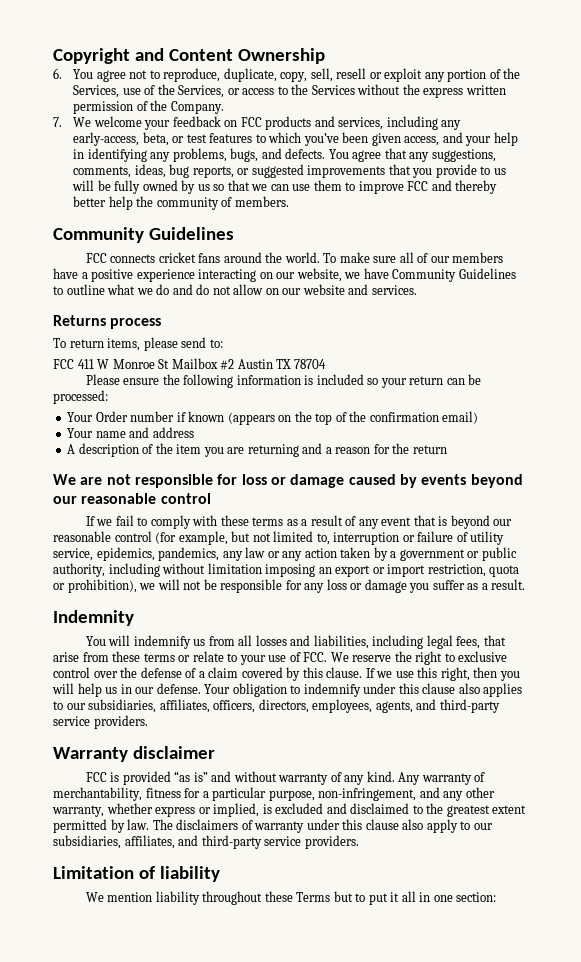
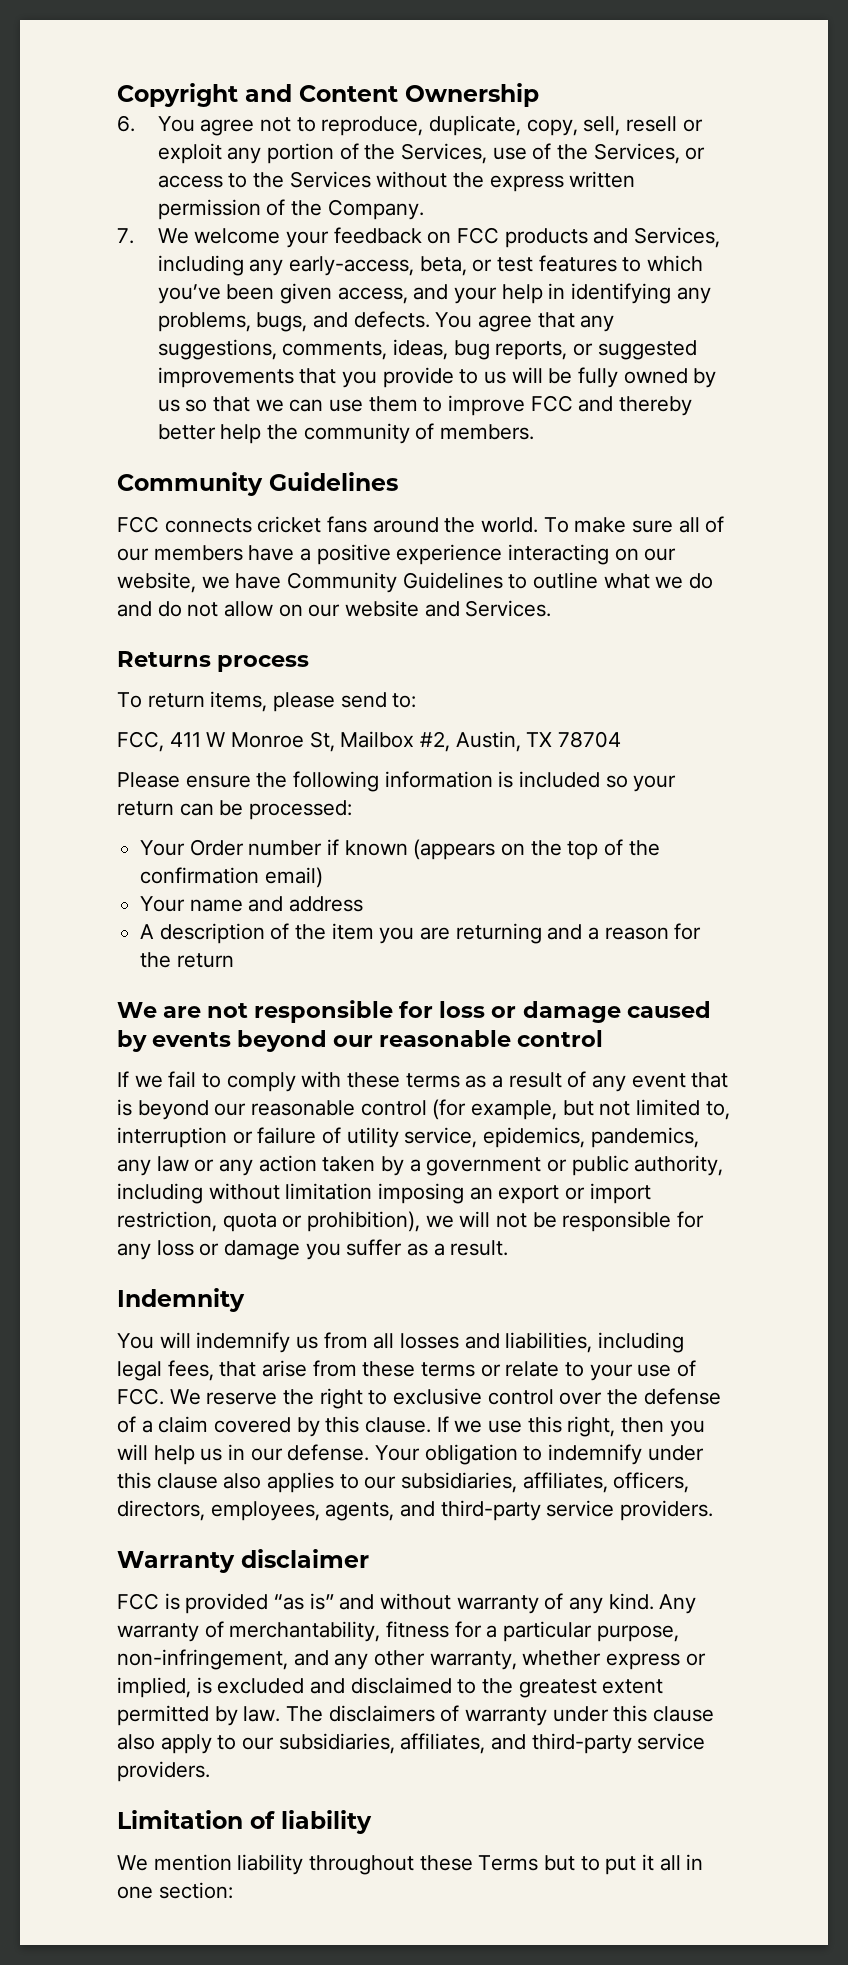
[338,117,384,130] services, -> [633,227,720,248] Services,
[371,285,417,295] services. -> [465,600,552,617] Services.
[53,359,74,369] FCC -> [117,731,164,752] FCC,
[158,358,273,370] St Mailbox #2 Austin -> [309,731,521,752] St, Mailbox #2, Austin,

